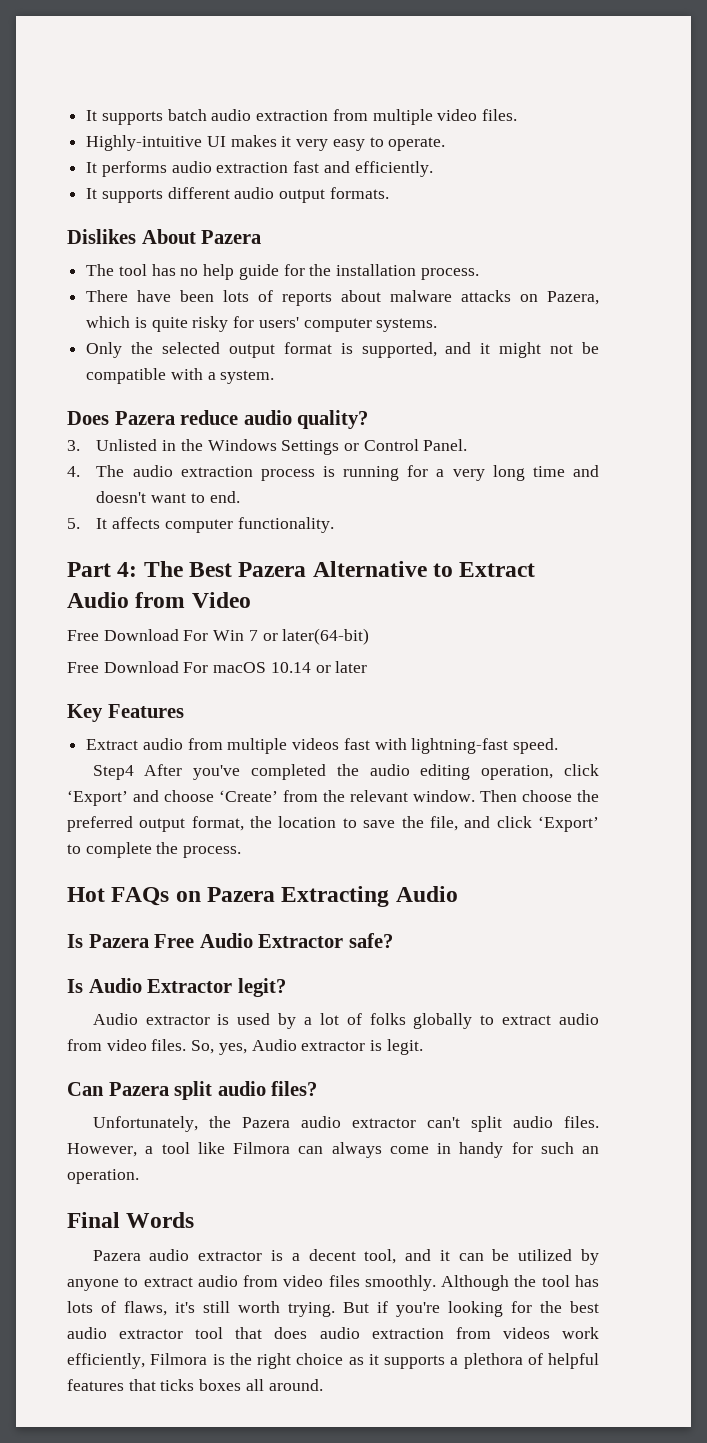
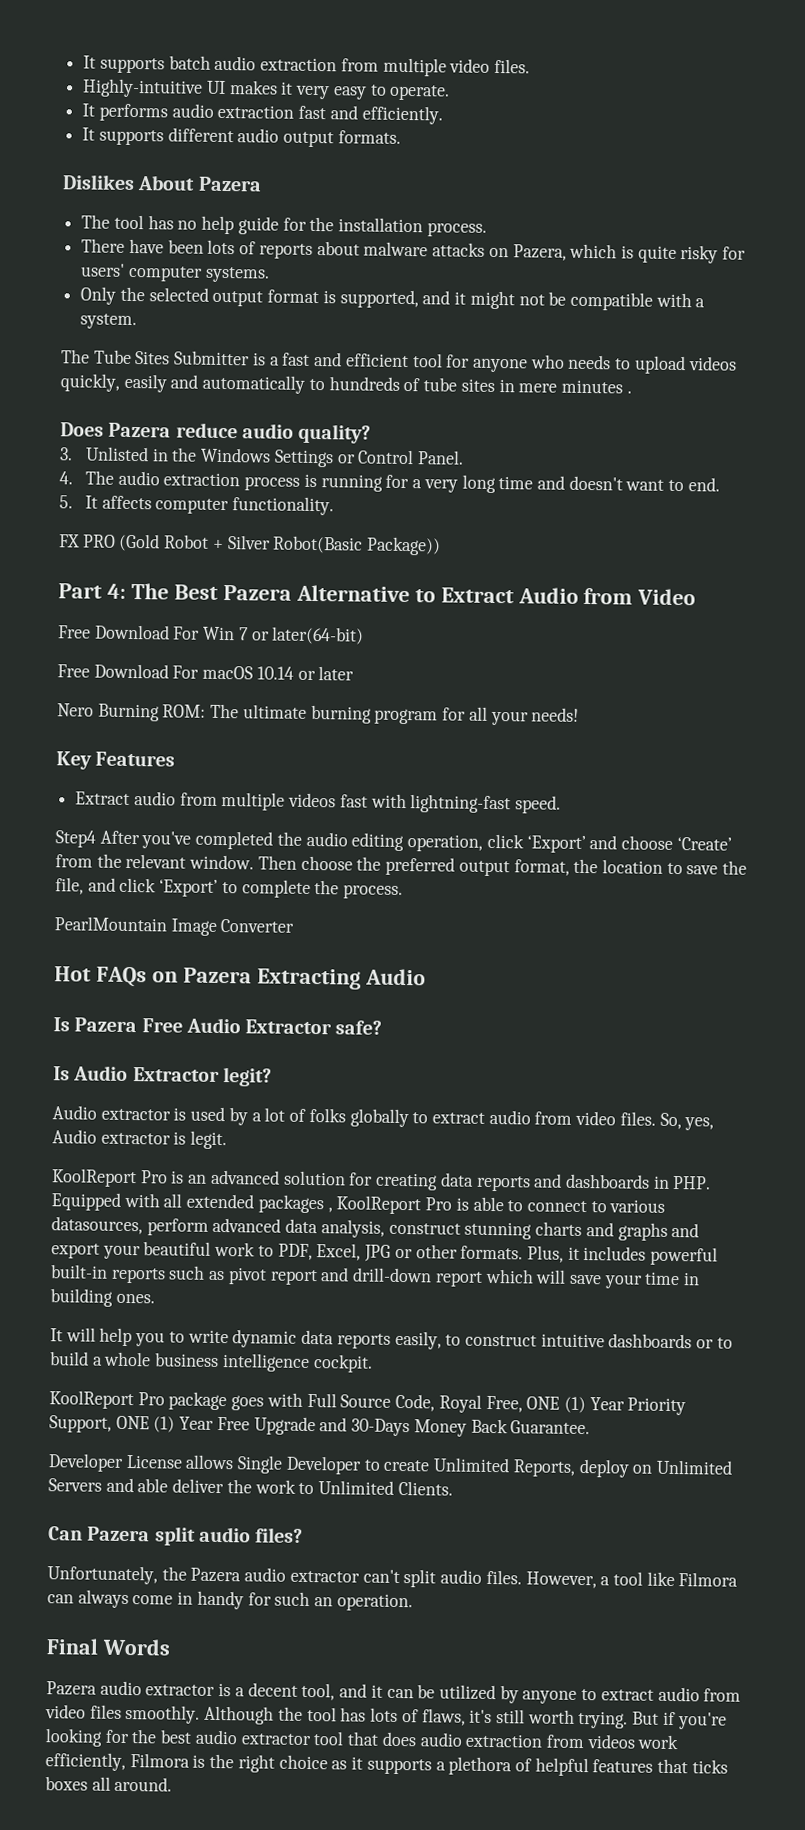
(275, 377) none -> [61,349,737,375] [60,373,632,394] // The Tube Sites Submitter is a fast and efficient tool for anyone who needs to upload videos quickly, easily and automatically to hundreds of tube sites in mere minutes .
(334, 525) none -> [59,533,442,556] // FX PRO (Gold Robot + Silver Robot(Basic Package))
(368, 667) none -> [57,703,580,726] // Nero Burning ROM: The ultimate burning program for all your needs!
(242, 852) none -> [54,916,295,936] // PearlMountain Image Converter
(423, 1047) none -> [51,1168,712,1192] [51,1192,666,1215] [51,1216,700,1241] [51,1241,719,1266] [50,1264,701,1289] [50,1288,155,1307] [50,1327,733,1350] [50,1351,373,1373] [49,1390,687,1416] [49,1415,591,1437] [48,1453,733,1478] [48,1477,453,1496] // KoolReport Pro is an advanced solution for creating data reports and dashboards in PHP. Equipped with all extended packages , KoolReport Pro is able to connect to various datasources, perform advanced data analysis, construct stunning charts and graphs and export your beautiful work to PDF, Excel, JPG or other formats. Plus, it includes powerful built-in reports such as pivot report and drill-down report which will save your time in building ones. // It will help you to write dynamic data reports easily, to construct intuitive dashboards or to build a whole business intelligence cockpit. // KoolReport Pro package goes with Full Source Code, Royal Free, ONE (1) Year Priority Support, ONE (1) Year Free Upgrade and 30-Days Money Back Guarantee. // Developer License allows Single Developer to create Unlimited Reports, deploy on Unlimited Servers and able deliver the work to Unlimited Clients.

